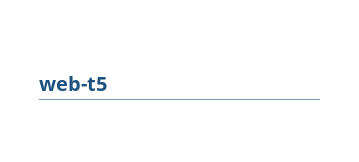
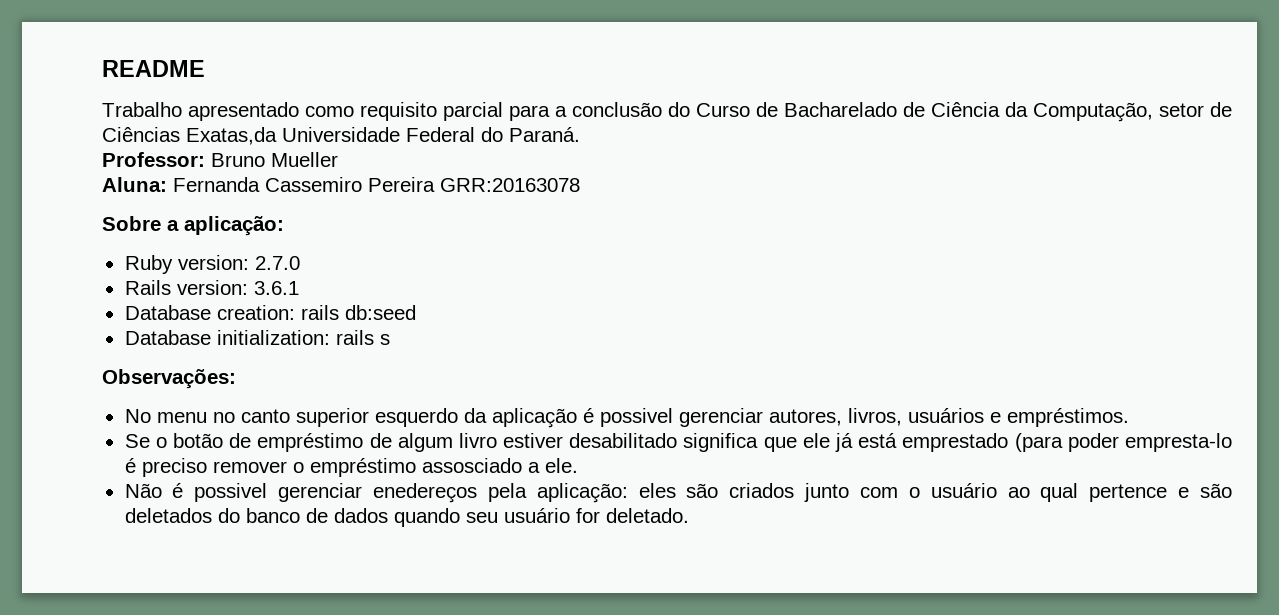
[39,76,107,91] web-t5 -> [102,60,205,77] [102,102,1232,122] [102,127,580,145] [102,152,338,167] [102,177,580,192] [102,216,284,236] [124,255,300,274] [124,280,299,295] [124,305,416,320] [124,330,390,345] [102,369,236,389] [124,408,1129,428] [124,433,1233,452] [124,458,578,477] [124,483,1233,503] [124,508,689,527] README // Trabalho apresentado como requisito parcial para a conclusão do Curso de Bacharelado de Ciência da Computação, setor de Ciências Exatas,da Universidade Federal do Paraná. // Professor: Bruno Mueller // Aluna: Fernanda Cassemiro Pereira GRR:20163078 // Sobre a aplicação: // Ruby version: 2.7.0 // Rails version: 3.6.1 // Database creation: rails db:seed // Database initialization: rails s // Observações: // No menu no canto superior esquerdo da aplicação é possivel gerenciar autores, livros, usuários e empréstimos. // Se o botão de empréstimo de algum livro estiver desabilitado significa que ele já está emprestado (para poder empresta-lo é preciso remover o empréstimo assosciado a ele. // Não é possivel gerenciar enedereços pela aplicação: eles são criados junto com o usuário ao qual pertence e são deletados do banco de dados quando seu usuário for deletado.

